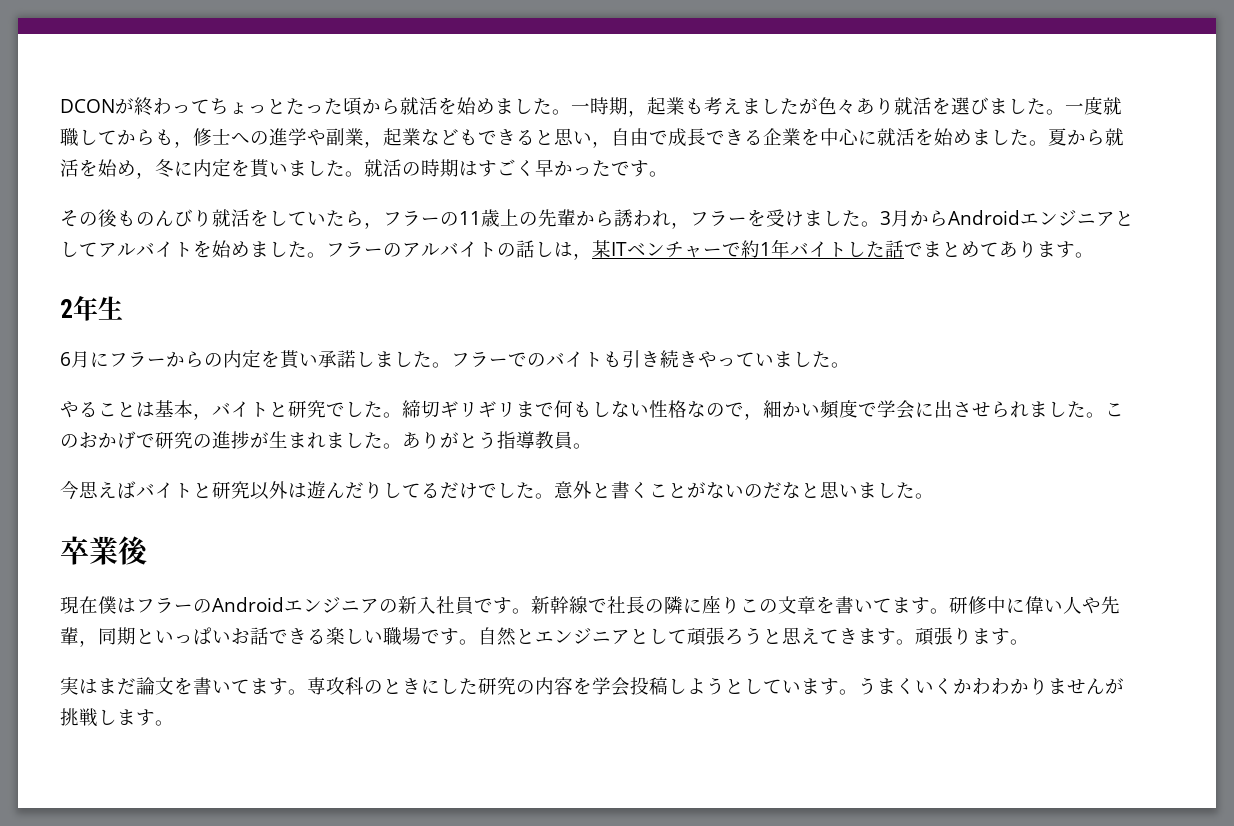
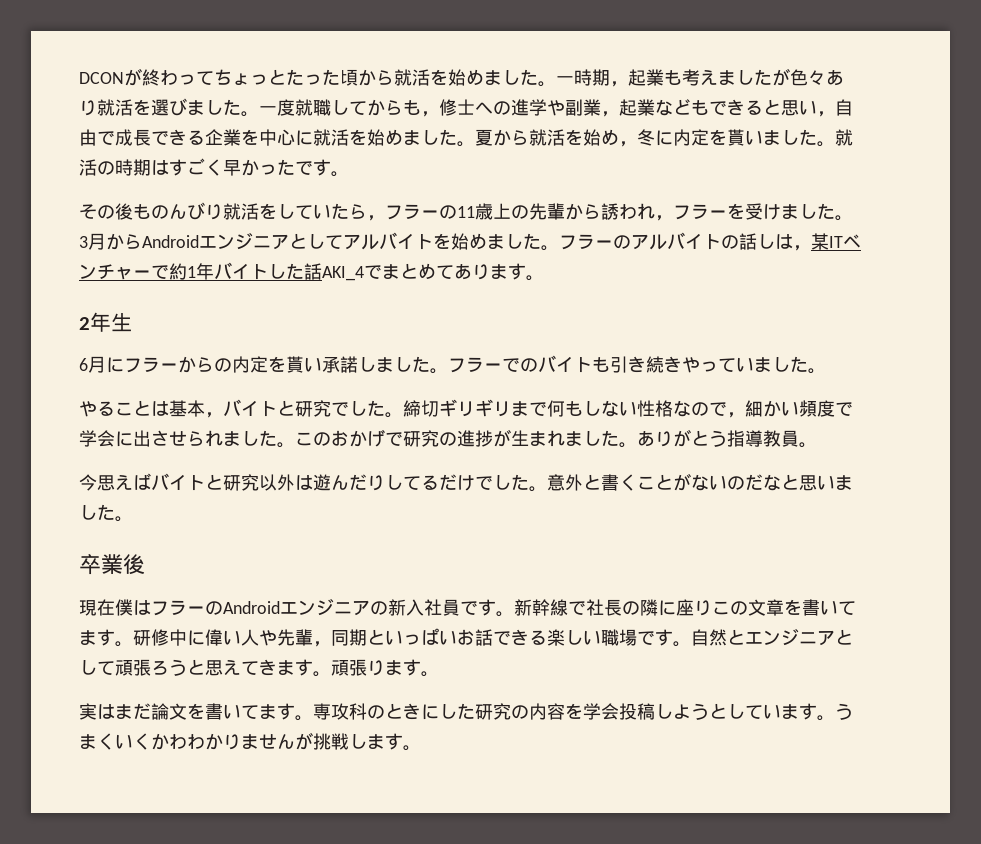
(904, 249) none -> [322,266,364,281] AKI_4

